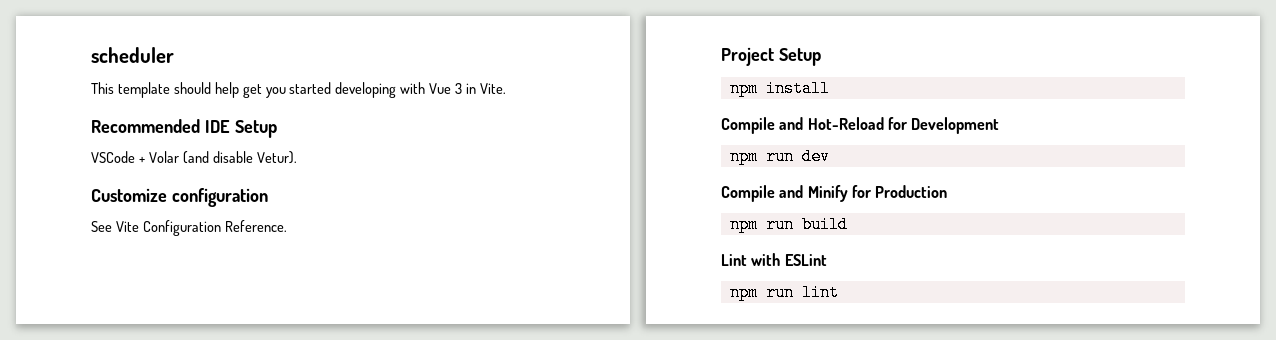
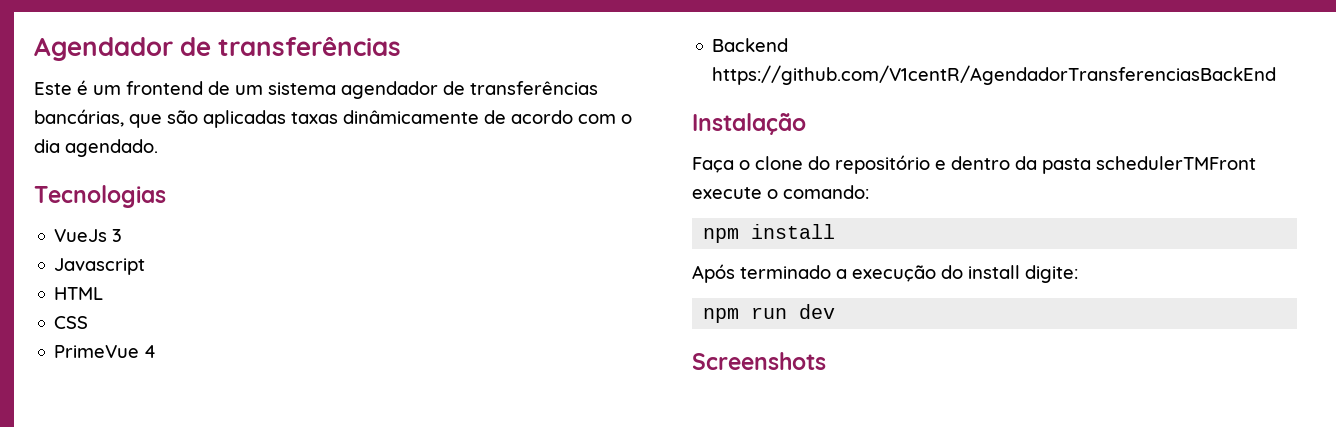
[91,47,174,63] [91,82,506,98] [91,119,277,138] [91,151,297,164] [91,188,268,207] [91,220,287,236] [721,47,821,66] [729,80,830,97] [721,117,1000,134] [729,148,830,165] [721,185,948,202] [729,216,848,233] [721,253,827,266] [729,284,839,301] scheduler // This template should help get you started developing with Vue 3 in Vite. // Recommended IDE Setup // VSCode + Volar (and disable Vetur). // Customize configuration // See Vite Configuration Reference. // Project Setup // npm install // Compile and Hot-Reload for Development // npm run dev // Compile and Minify for Production // npm run build // Lint with ESLint // npm run lint -> [34,37,402,61] [34,80,598,99] [34,109,632,128] [34,139,158,157] [34,185,166,208] [54,229,123,242] [54,258,146,275] [54,287,104,300] [54,316,89,329] [54,345,157,358] [712,38,789,52] [712,65,1277,85] [692,113,806,135] [692,155,1256,174] [692,185,869,199] [703,224,836,243] [692,264,1078,283] [703,304,836,323] [692,352,826,370] Agendador de transferências // Este é um frontend de um sistema agendador de transferências bancárias, que são aplicadas taxas dinâmicamente de acordo com o dia agendado. // Tecnologias // VueJs 3 // Javascript // HTML // CSS // PrimeVue 4 // Backend https://github.com/V1centR/AgendadorTransferenciasBackEnd // Instalação // Faça o clone do repositório e dentro da pasta schedulerTMFront execute o comando: // npm install // Após terminado a execução do install digite: // npm run dev // Screenshots

